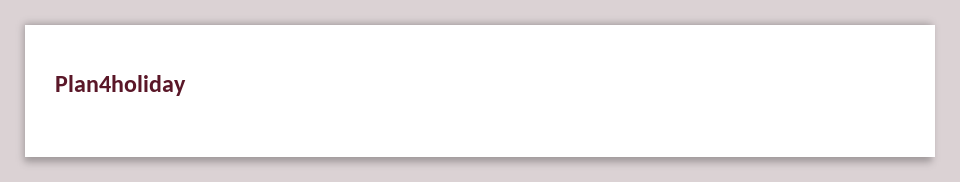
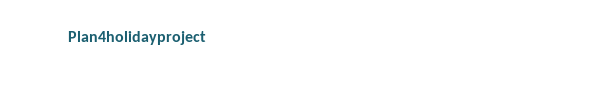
[55,75,186,96] Plan4holiday -> [68,31,206,45] Plan4holidayproject

